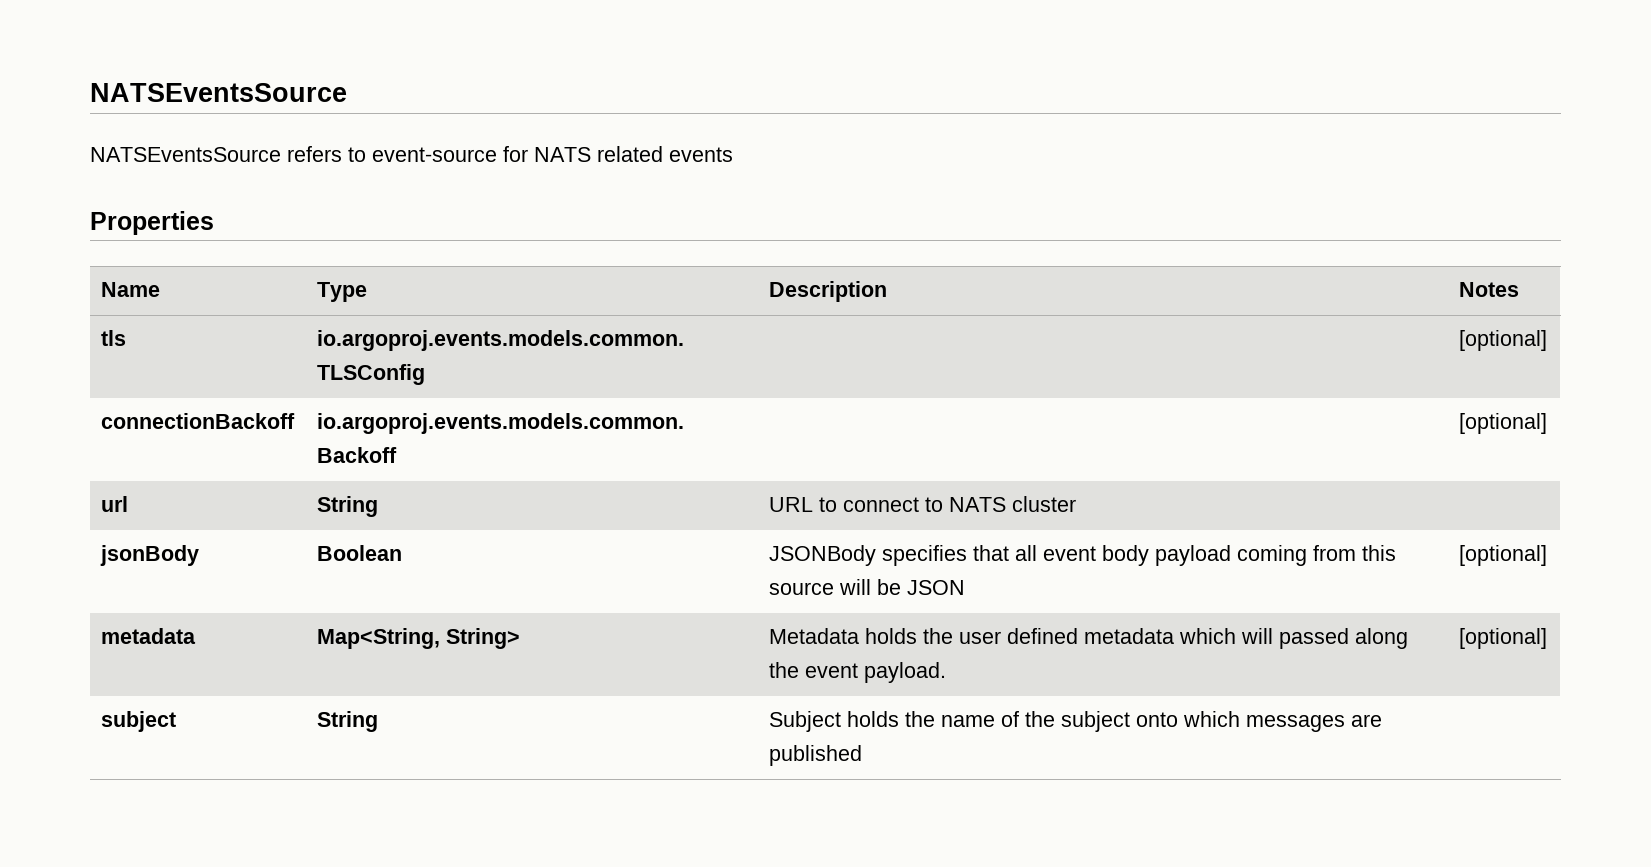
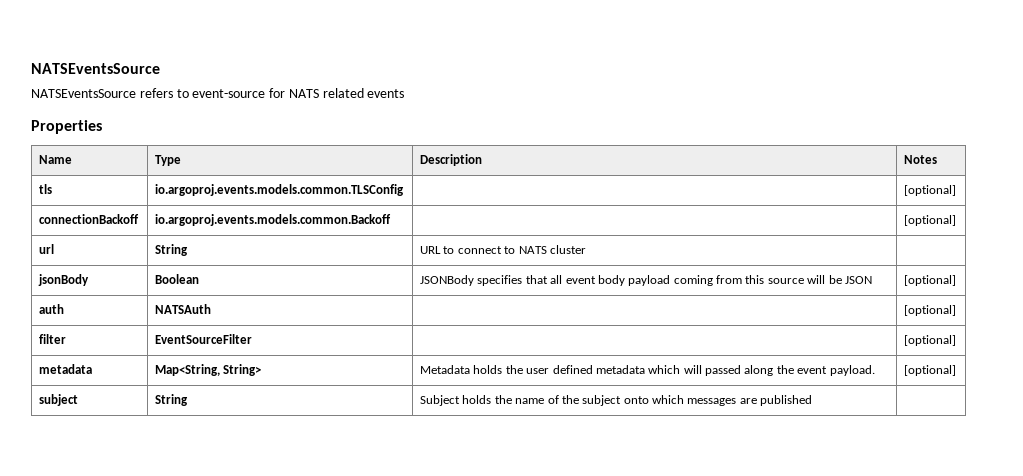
(1548, 555) none -> [39,304,65,314] [155,304,212,314] [904,305,957,316] [39,334,67,344] [155,334,253,344] [904,335,957,346] // auth | NATSAuth | | [optional] // filter | EventSourceFilter | | [optional]

